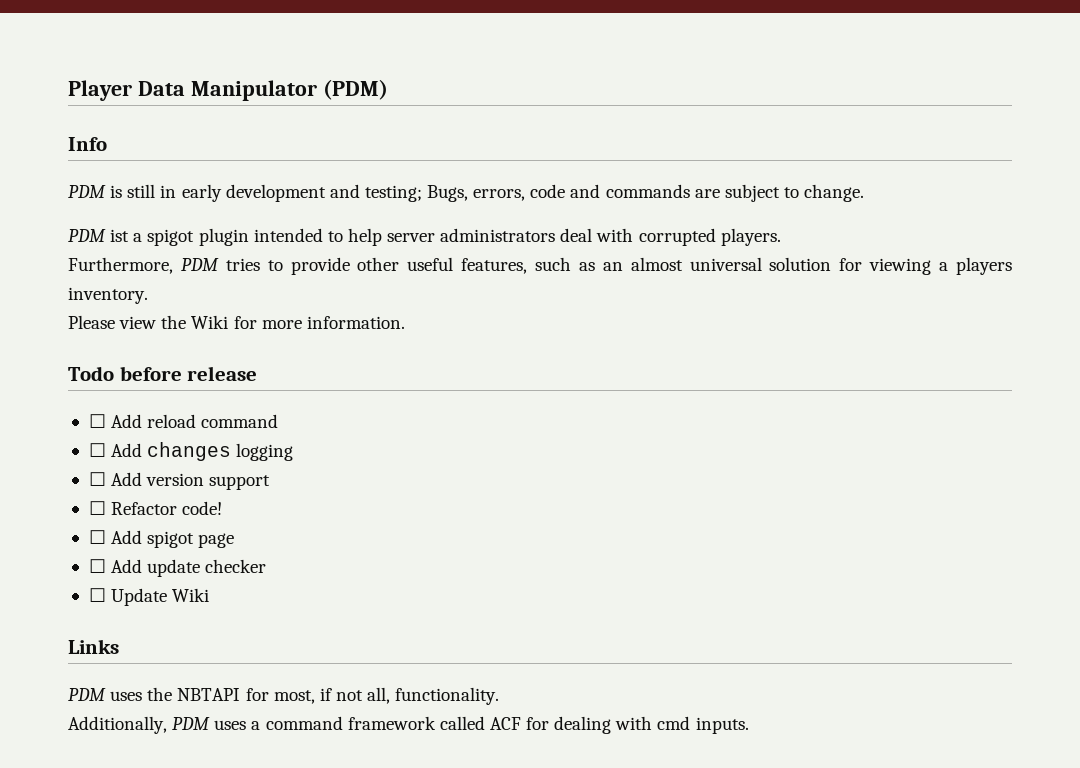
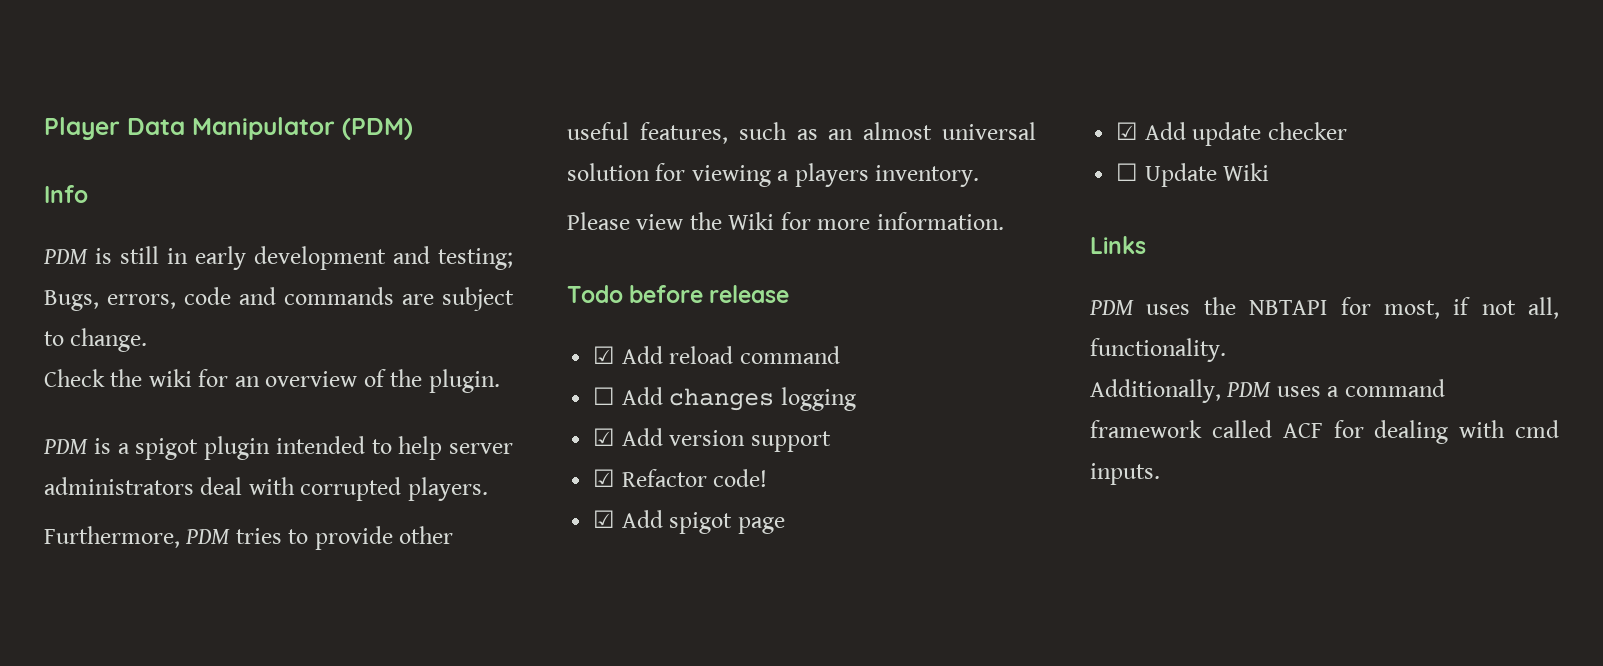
[68,229,130,242] // PDM ist -> [44,369,500,393] [43,438,111,454] // Check the wiki for an overview of the plugin. // PDM is
[88,414,106,428] ☐ -> [593,346,616,364] ☑
[88,472,106,486] ☐ -> [593,428,616,446] ☑
[88,501,106,515] ☐ -> [593,469,616,487] ☑
[88,530,106,544] ☐ -> [593,510,616,528] ☑
[88,559,106,573] ☐ -> [1116,122,1139,140] ☑

